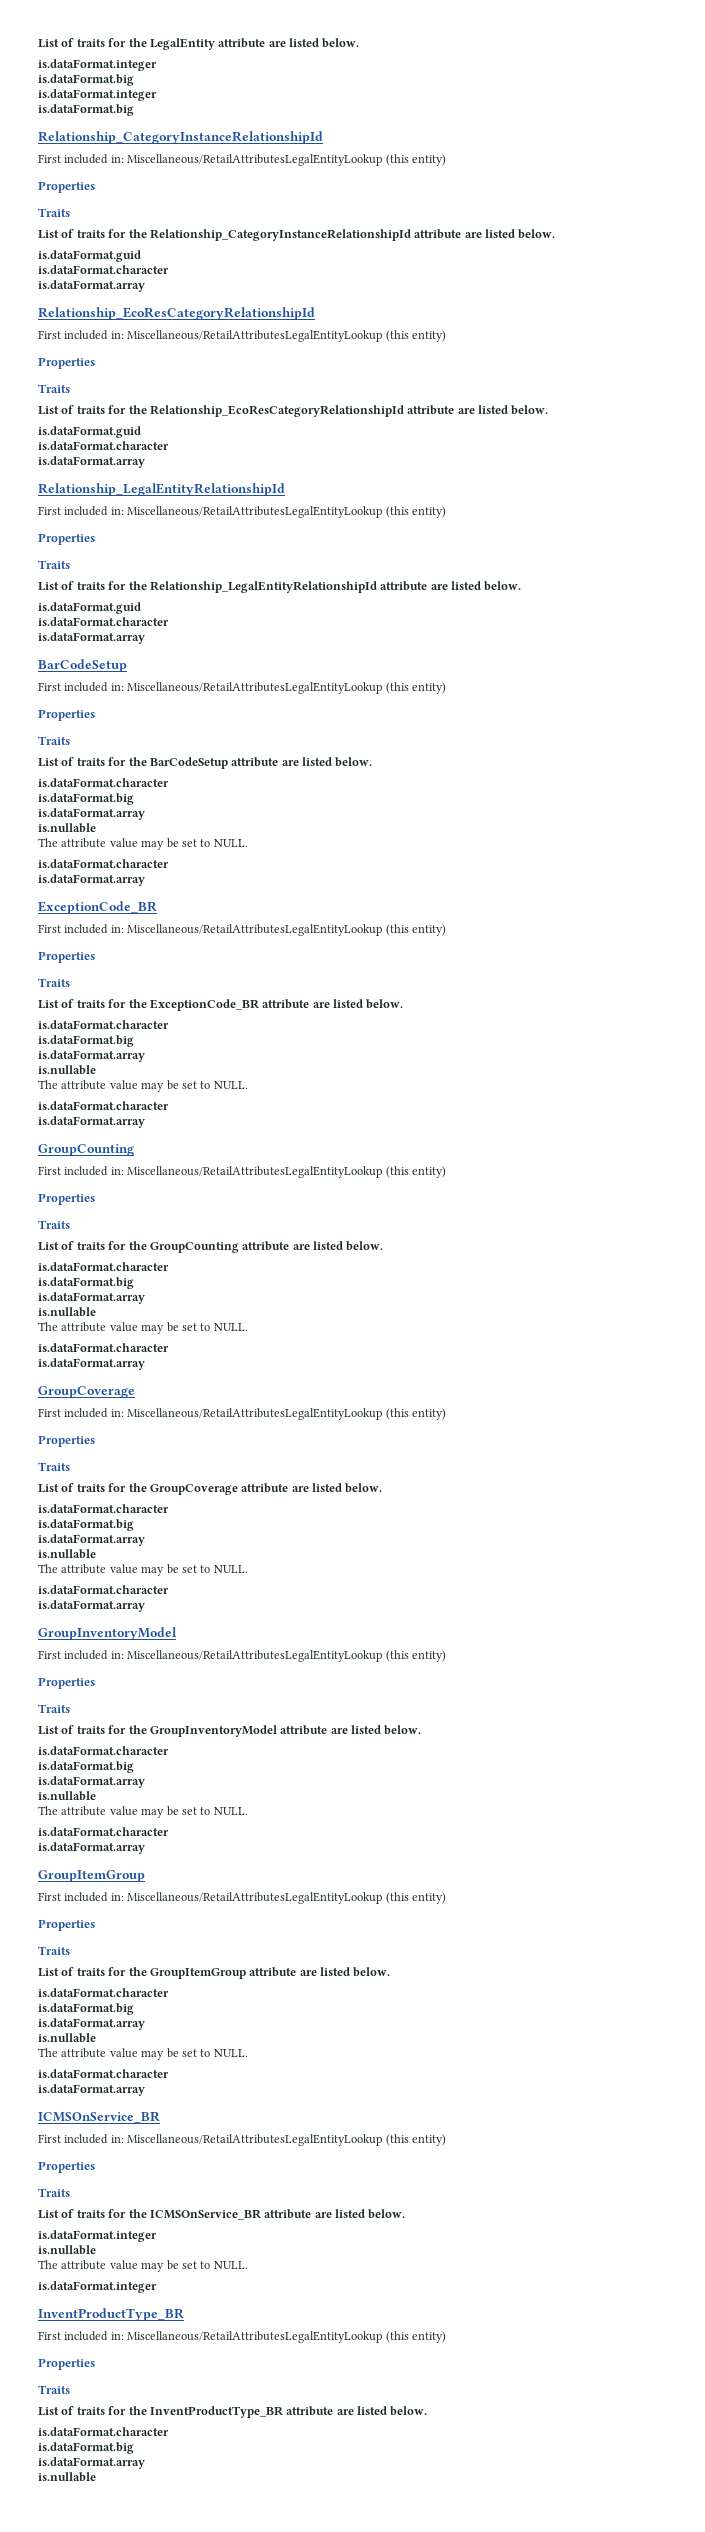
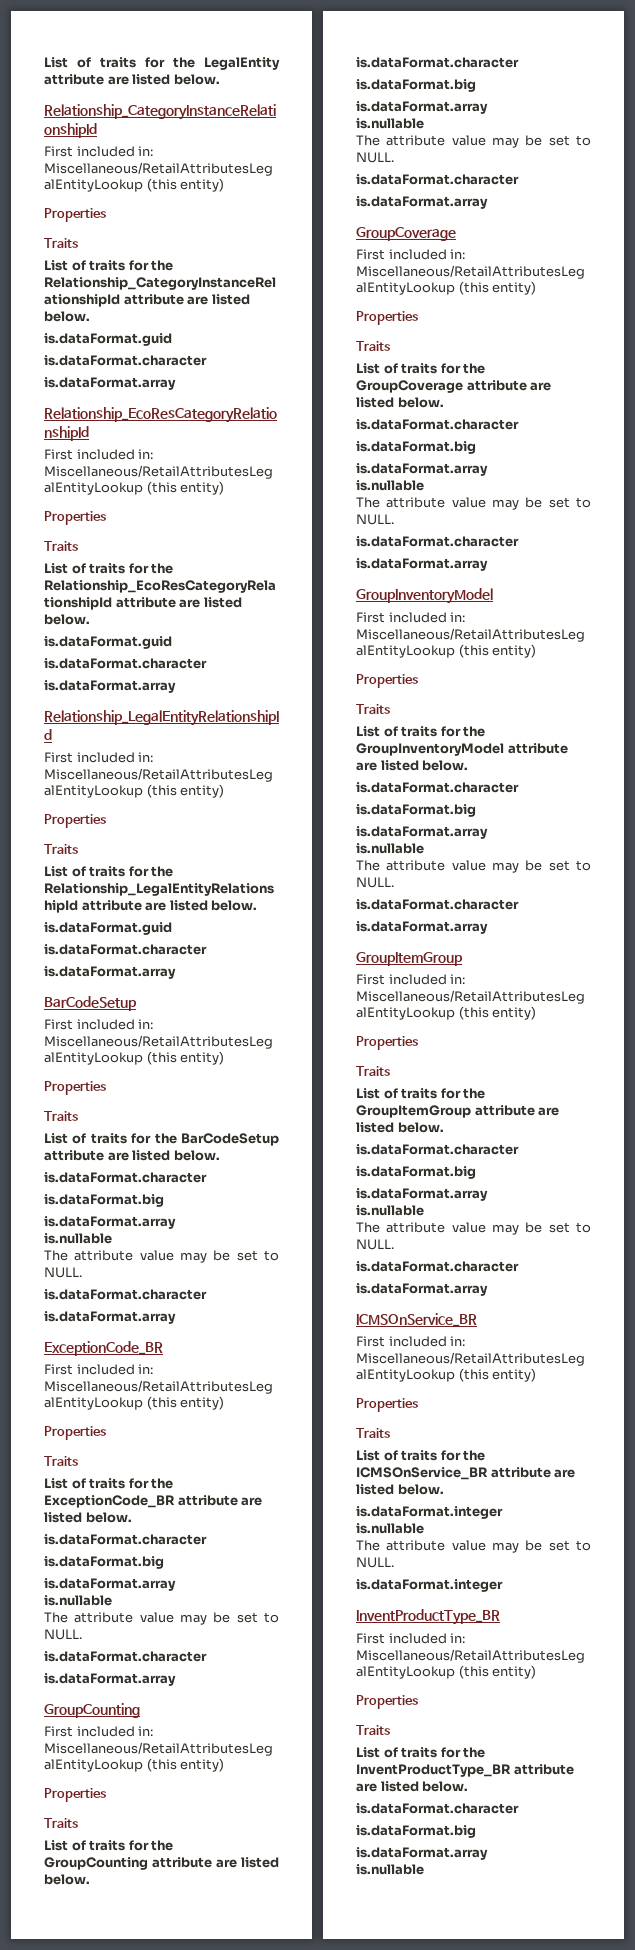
[38,59,157,71] [38,74,134,86] [38,89,157,101] [38,104,134,116] // is.dataFormat.integer // is.dataFormat.big // is.dataFormat.integer // is.dataFormat.big -> (220, 79) none

